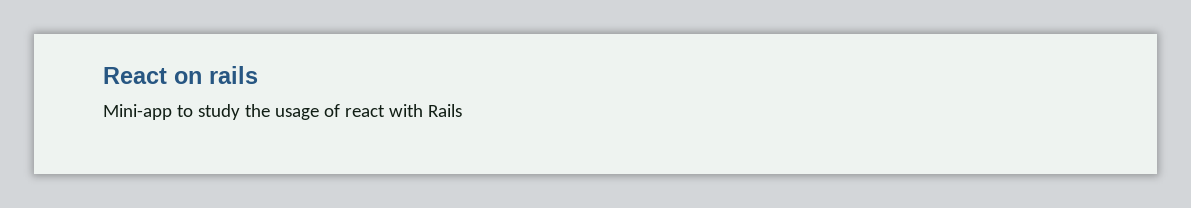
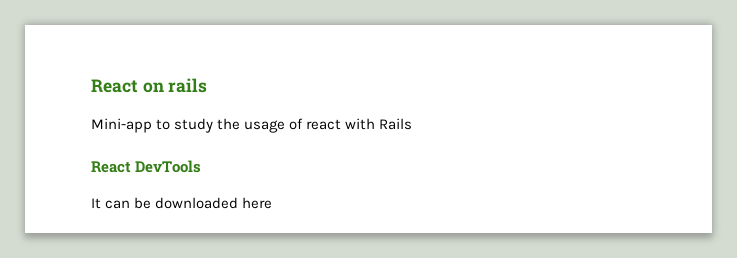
(462, 110) none -> [91,160,202,173] [91,197,273,209] // React DevTools // It can be downloaded here

